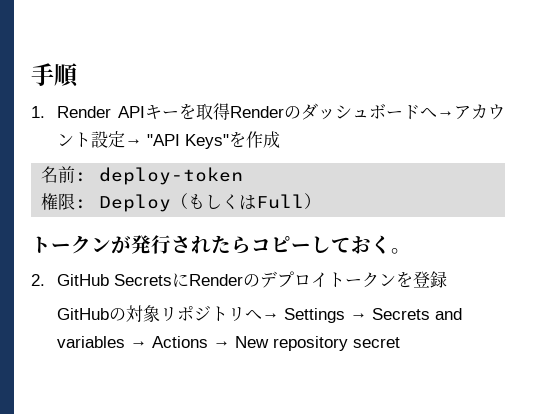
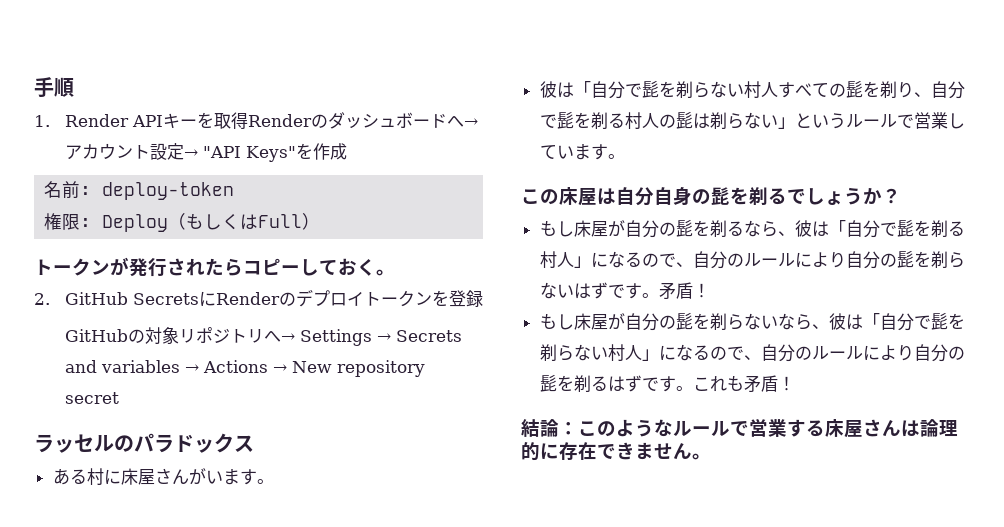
(400, 342) none -> [34,433,254,453] [52,468,274,485] [539,80,965,99] [539,111,965,130] [539,144,625,160] [521,187,901,206] [539,219,965,238] [539,250,965,269] [539,282,710,299] [539,312,965,331] [539,344,965,362] [539,374,795,393] [521,419,958,438] [521,442,711,461] // ラッセルのパラドックス // ある村に床屋さんがいます。 // 彼は「自分で髭を剃らない村人すべての髭を剃り、自分で髭を剃る村人の髭は剃らない」というルールで営業しています。 // この床屋は自分自身の髭を剃るでしょうか？ // もし床屋が自分の髭を剃るなら、彼は「自分で髭を剃る村人」になるので、自分のルールにより自分の髭を剃らないはずです。矛盾！ // もし床屋が自分の髭を剃らないなら、彼は「自分で髭を剃らない村人」になるので、自分のルールにより自分の髭を剃るはずです。これも矛盾！ // 結論：このようなルールで営業する床屋さんは論理的に存在できません。

